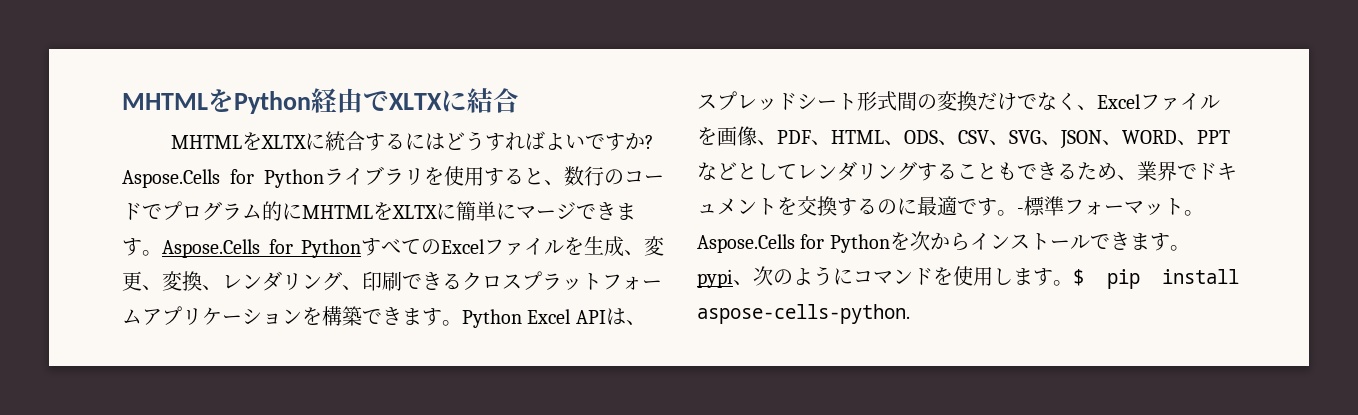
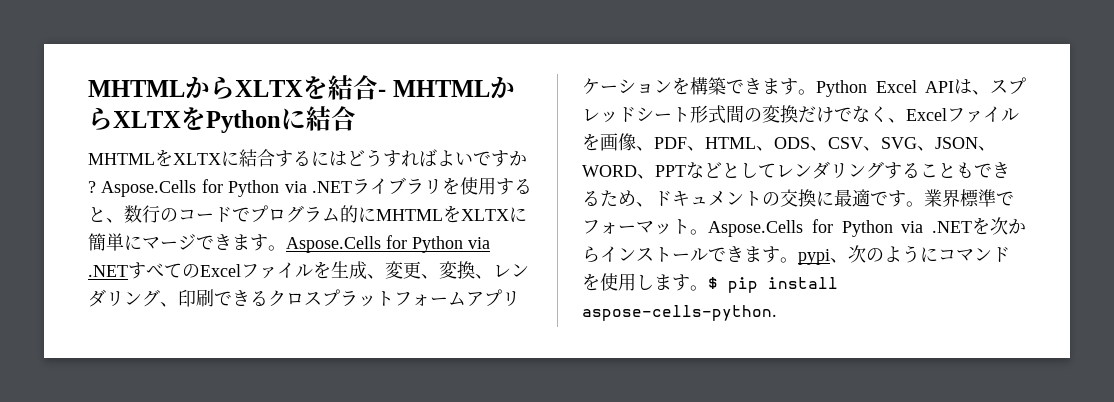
[122,88,442,114] MHTMLをPython経由でXLTX -> [88,75,515,100] [88,107,281,133] MHTMLからXLTXを結合- MHTMLからXLTXをPython
[324,131,345,151] 統 -> [239,149,257,167] 結
(325, 178) none -> [284,181,352,193] via .NET
(362, 248) none -> [468,237,490,249] [88,265,128,277] via .NET
[1137,161,1197,181] 業界で -> (654, 204) none
[777,196,897,216] を交換するの -> [762,189,816,207] の交換
[1017,196,1064,216] -標準 -> [924,189,1014,207] 業界標準で
(890, 243) none -> [901,221,972,233] via .NET

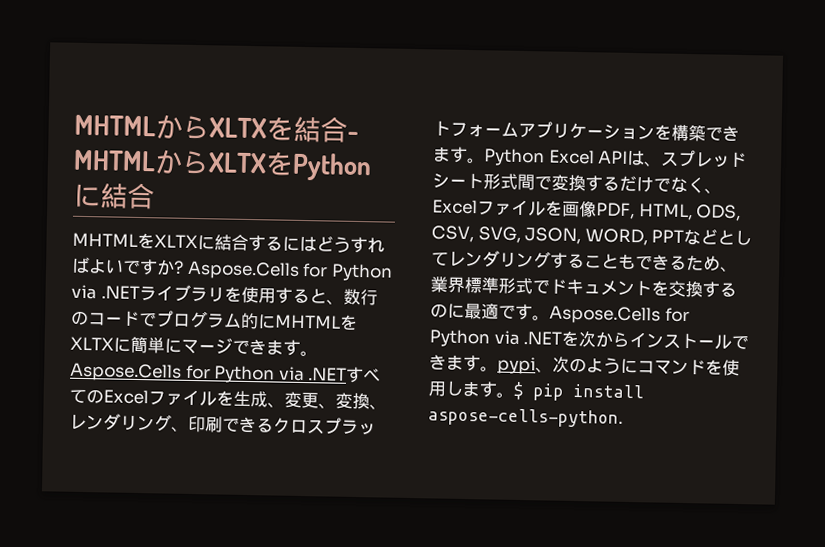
[744,105,798,123] の変換 -> [534,174,620,192] で変換する
[636,137,996,151] [582,165,655,179] 、PDF、HTML、ODS、CSV、SVG、JSON、WORD、 -> [596,202,742,222] [431,225,648,246] PDF, HTML, ODS, CSV, SVG, JSON, WORD,
[654,189,1014,207] [582,219,690,235] ドキュメントの交換に最適です。業界標準でフォーマット -> [430,276,737,298] [430,302,533,321] 業界標準形式でドキュメントを交換するのに最適です

